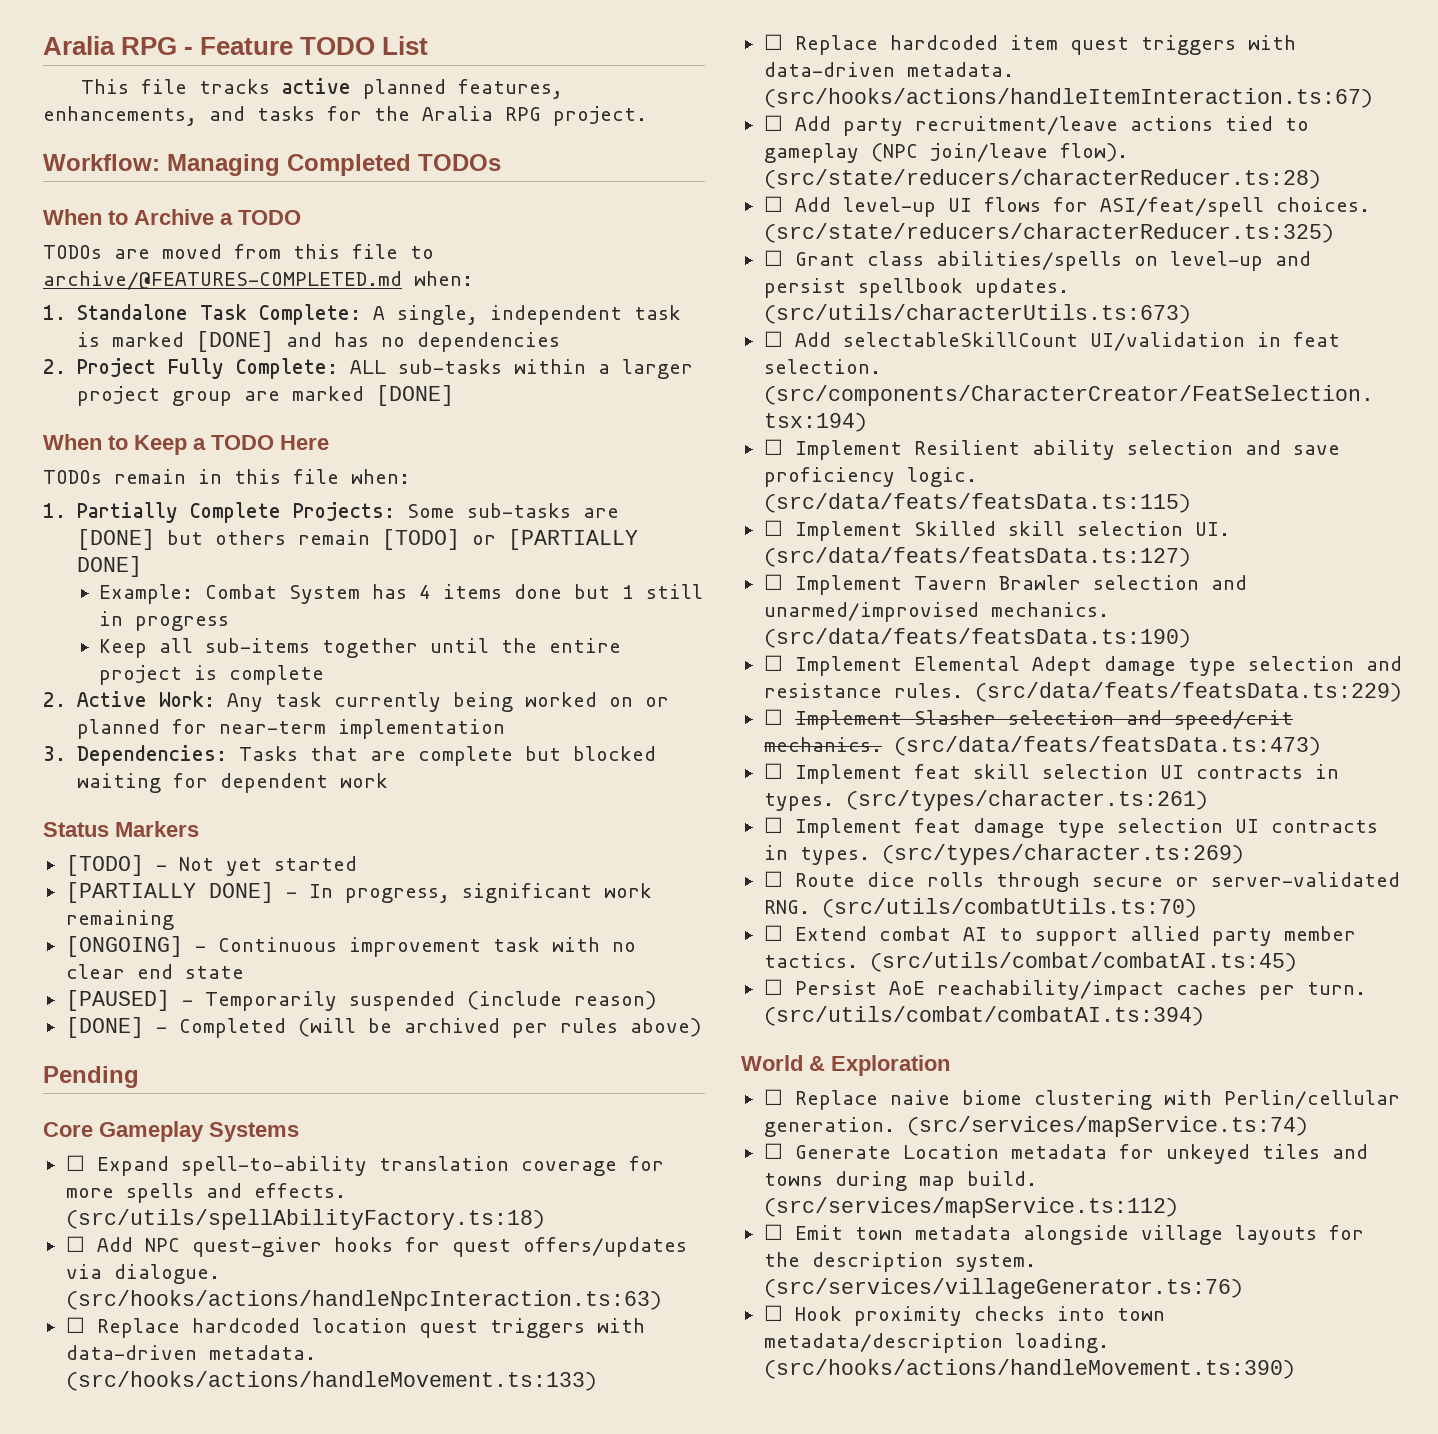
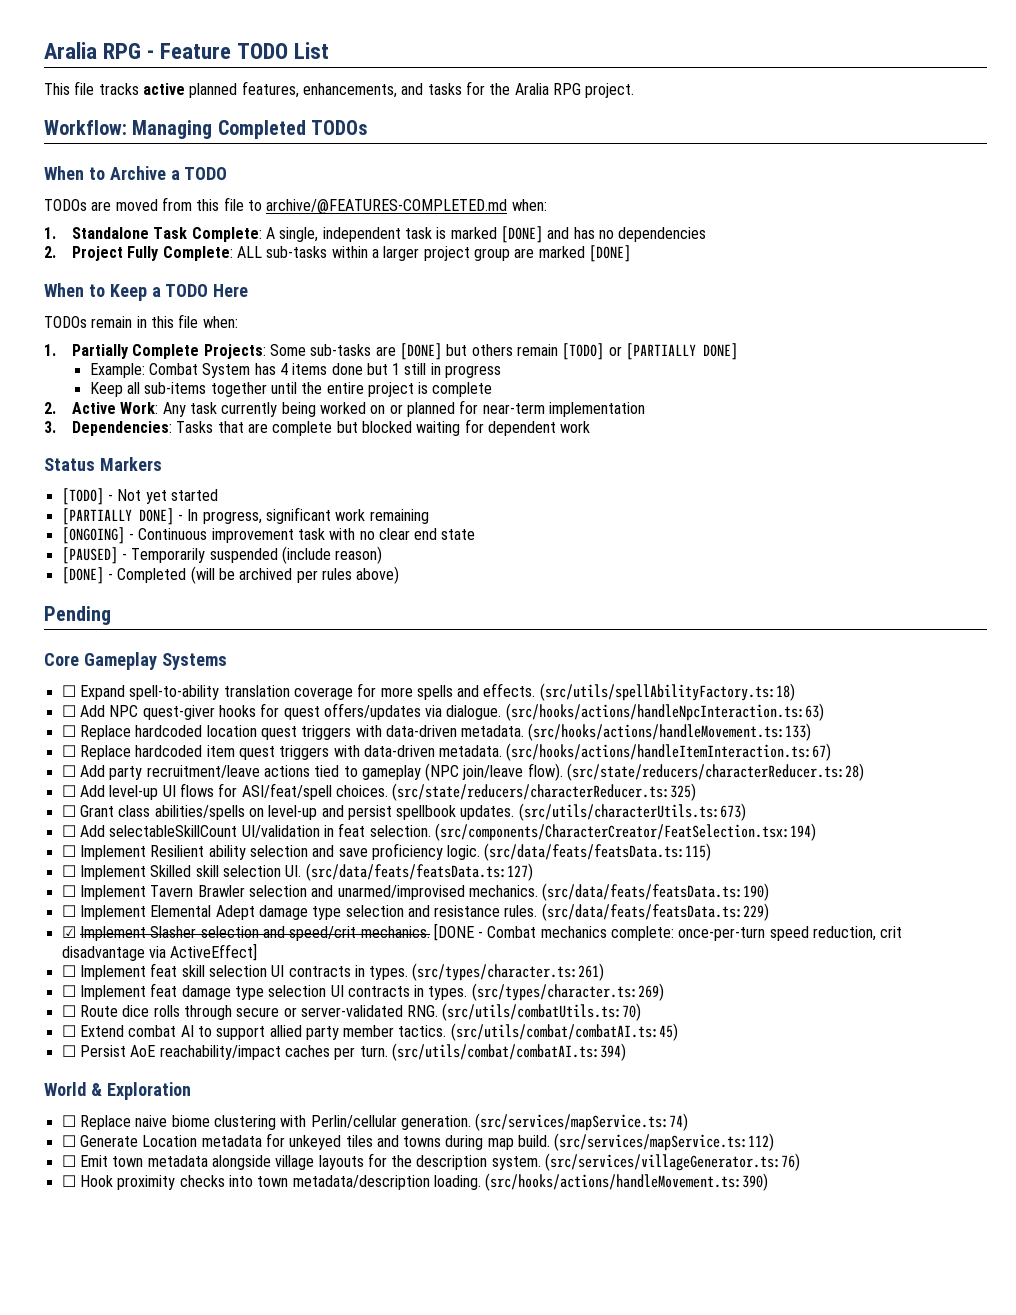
[763,709,783,725] ☐ -> [61,926,76,938] ☑
[893,736,1320,756] (src/data/feats/featsData.ts:473) -> [433,923,903,941] [61,943,258,961] [DONE - Combat mechanics complete: once-per-turn speed reduction, crit disadvantage via ActiveEffect]

